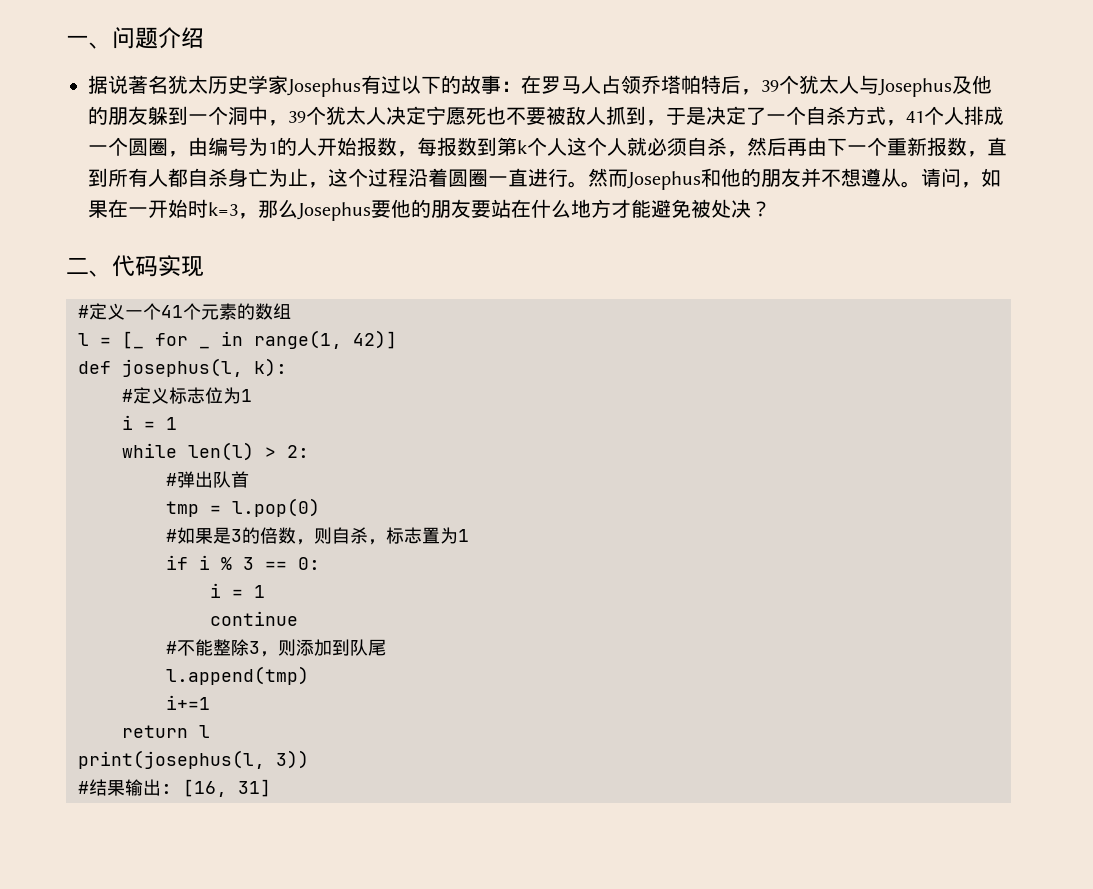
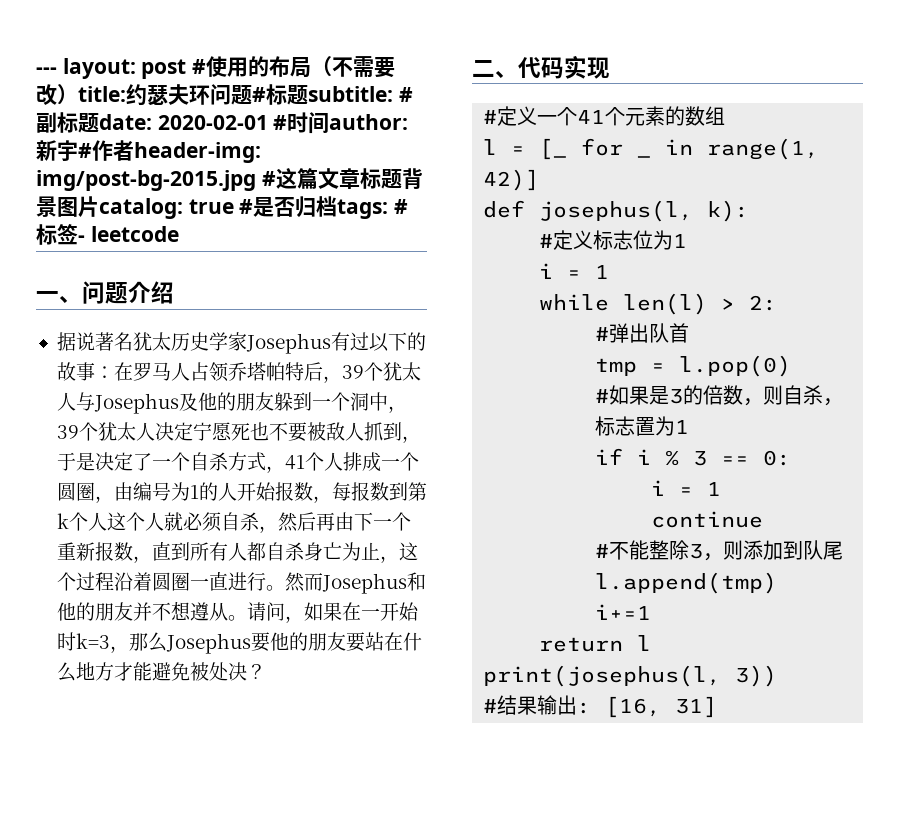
(66, 40) none -> [36,56,396,79] [36,84,413,106] [36,112,409,134] [36,140,261,163] [36,168,423,191] [36,196,409,219] [36,224,179,245] --- layout: post #使用的布局（不需要改）title:约瑟夫环问题#标题subtitle: #副标题date: 2020-02-01 #时间author:新宇#作者header-img: img/post-bg-2015.jpg #这篇文章标题背景图片catalog: true #是否归档tags: #标签- leetcode //

